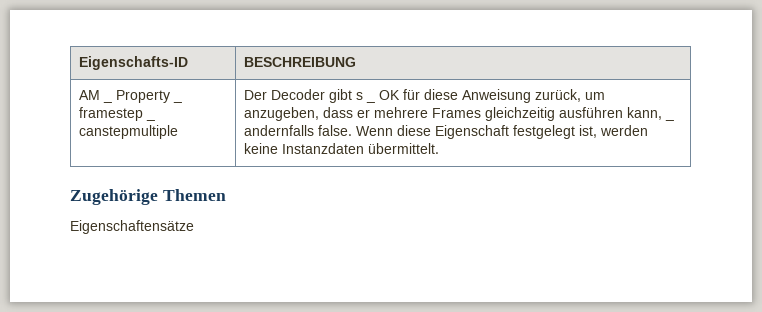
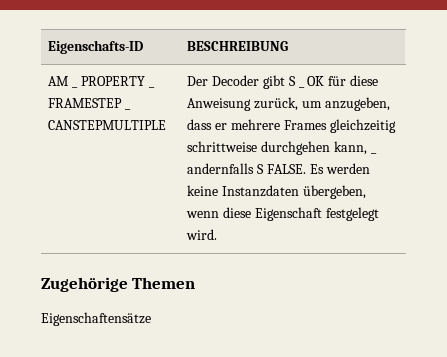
[115,90,182,103] [78,107,155,121] [78,125,178,139] Property _ framestep _ canstepmultiple -> [81,76,146,86] [148,86,155,88] [48,98,123,108] [125,108,132,110] [48,120,167,130] PROPERTY _ FRAMESTEP _ CANSTEPMULTIPLE
[355,92,363,100] s -> [288,76,296,86] S
[558,107,623,118] ausführen -> [187,141,331,155] schrittweise durchgehen
[317,125,648,139] [243,143,439,154] false. Wenn diese Eigenschaft festgelegt ist, werden keine Instanzdaten übermittelt. -> [257,163,370,174] [187,185,367,199] [186,207,379,221] [186,229,218,240] S FALSE. Es werden keine Instanzdaten übergeben, wenn diese Eigenschaft festgelegt wird.

